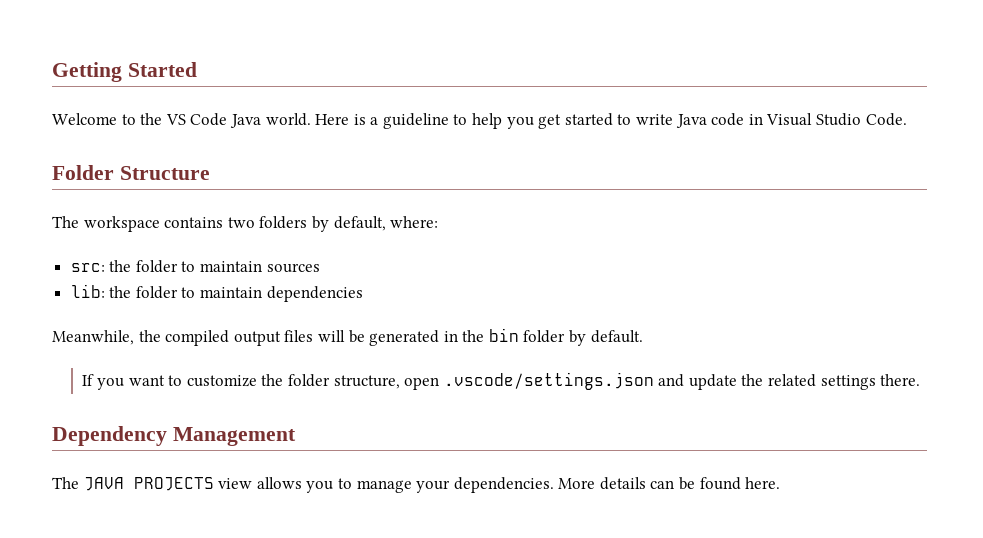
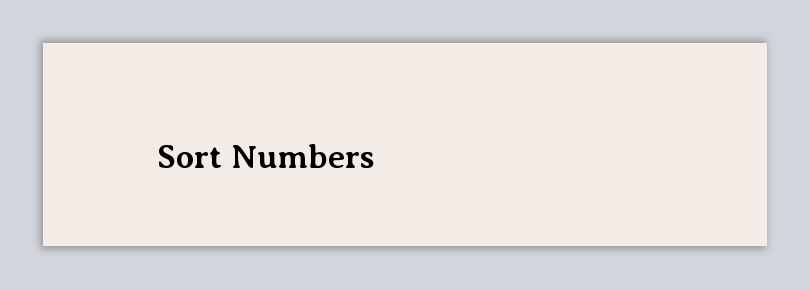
[52,62,197,82] [52,113,907,129] [52,165,210,180] [52,216,439,232] [70,260,320,273] [70,284,363,302] [52,328,643,346] [82,372,921,390] [52,426,296,446] [52,477,781,493] Getting Started // Welcome to the VS Code Java world. Here is a guideline to help you get started to write Java code in Visual Studio Code. // Folder Structure // The workspace contains two folders by default, where: // src: the folder to maintain sources // lib: the folder to maintain dependencies // Meanwhile, the compiled output files will be generated in the bin folder by default. // If you want to customize the folder structure, open .vscode/settings.json and update the related settings there. // Dependency Management // The JAVA PROJECTS view allows you to manage your dependencies. More details can be found here. -> [157,144,375,168] Sort Numbers

